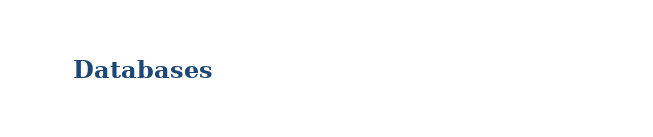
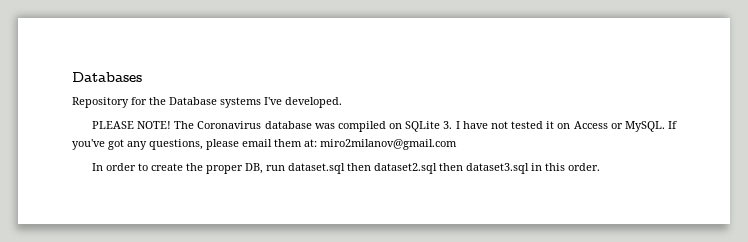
(213, 69) none -> [72,97,342,108] [91,121,677,132] [72,139,457,150] [91,163,600,174] // Repository for the Database systems I've developed. // PLEASE NOTE! The Coronavirus database was compiled on SQLite 3. I have not tested it on Access or MySQL. If you've got any questions, please email them at: miro2milanov@gmail.com // In order to create the proper DB, run dataset.sql then dataset2.sql then dataset3.sql in this order.

